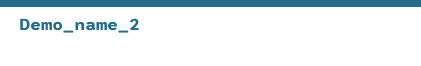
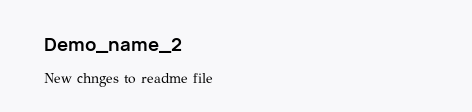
(140, 25) none -> [44,73,213,87] // New chnges to readme file

